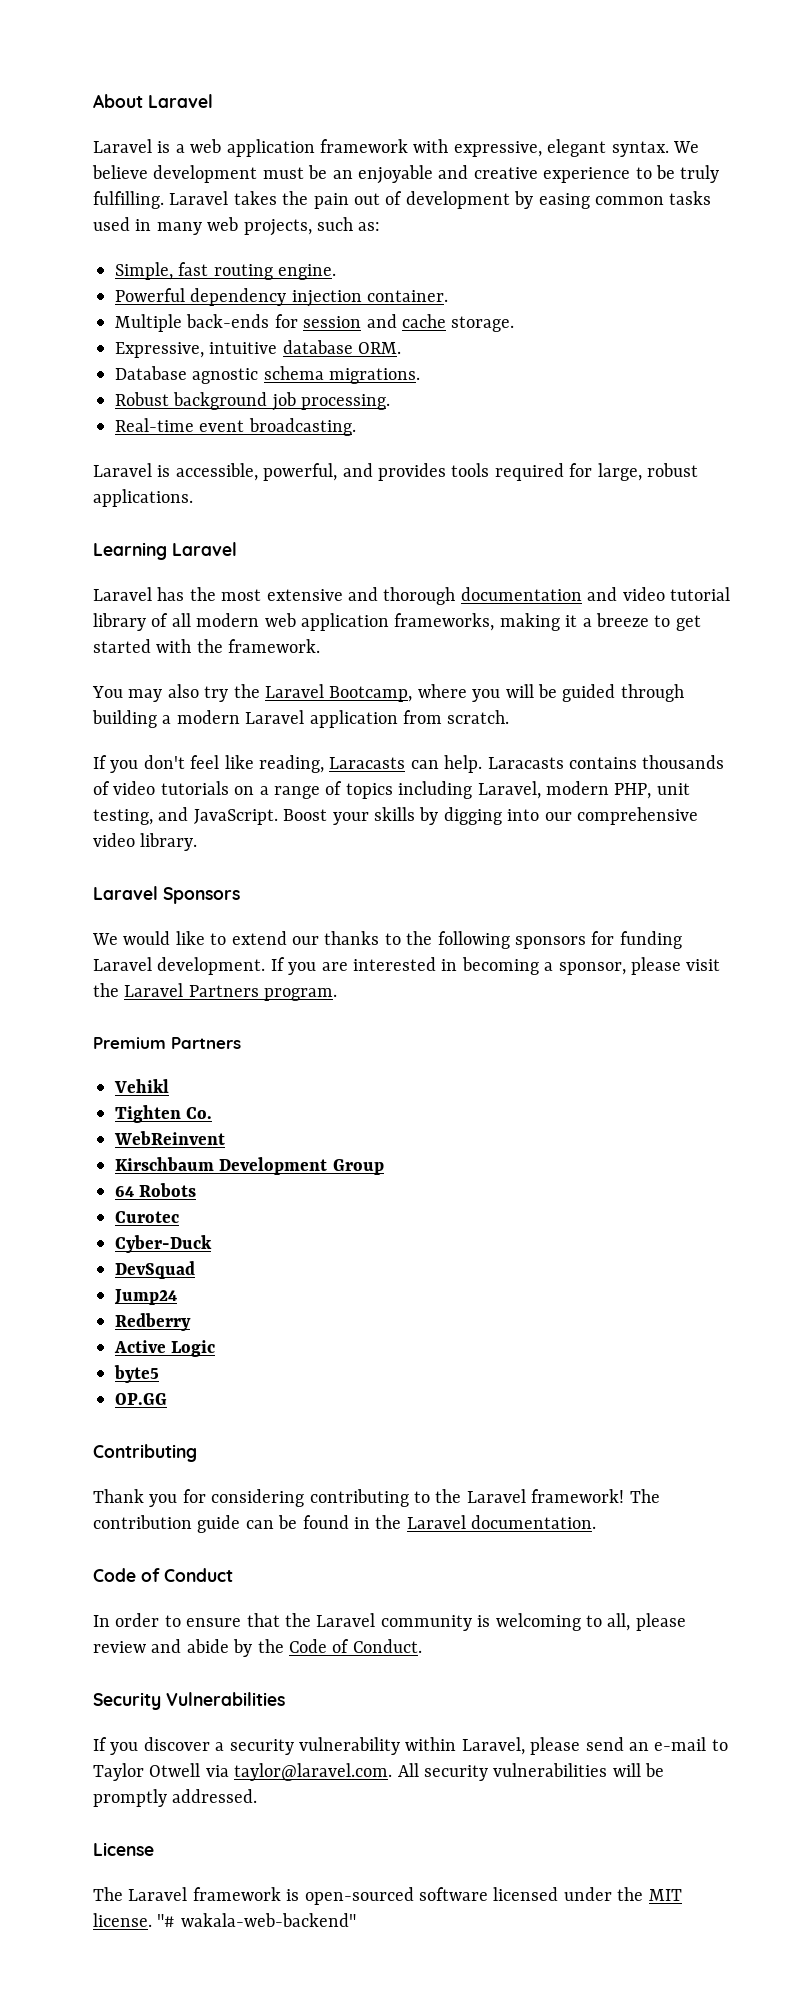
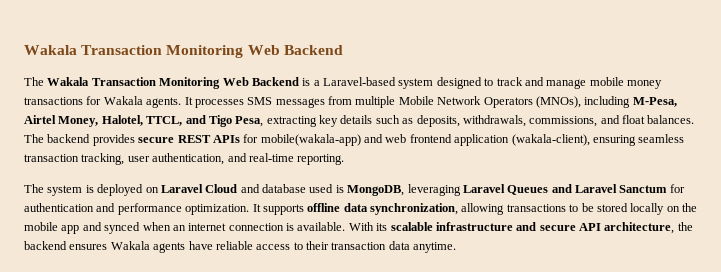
[93,94,213,108] [93,139,699,157] [92,165,720,184] [93,191,712,209] [93,217,381,236] [115,262,337,280] [115,288,449,307] [115,314,515,332] [115,340,402,358] [115,366,421,384] [115,392,391,411] [115,418,356,436] [93,463,698,481] [93,489,193,507] [93,542,237,560] [93,587,730,605] [93,613,701,631] [93,639,321,653] [92,684,684,702] [92,710,510,728] [93,755,725,773] [93,781,690,799] [93,807,698,825] [93,833,198,851] [93,886,240,904] [92,931,682,949] [93,957,721,975] [93,983,338,1001] [93,1037,241,1049] [114,1079,169,1093] [115,1105,213,1123] [114,1131,225,1145] [115,1157,384,1175] [115,1183,197,1197] [115,1211,179,1223] [115,1235,212,1253] [115,1261,195,1279] [114,1289,177,1305] [115,1313,191,1331] [114,1340,216,1357] [114,1365,159,1383] [115,1393,167,1405] [93,1444,197,1462] [93,1489,660,1507] [93,1515,597,1533] [93,1568,233,1582] [93,1613,686,1631] [93,1639,422,1657] [93,1692,285,1710] [93,1737,728,1755] [93,1763,665,1781] [93,1789,258,1807] [93,1842,154,1856] [93,1887,682,1905] [93,1913,356,1927] About Laravel // Laravel is a web application framework with expressive, elegant syntax. We believe development must be an enjoyable and creative experience to be truly fulfilling. Laravel takes the pain out of development by easing common tasks used in many web projects, such as: // Simple, fast routing engine. // Powerful dependency injection container. // Multiple back-ends for session and cache storage. // Expressive, intuitive database ORM. // Database agnostic schema migrations. // Robust background job processing. // Real-time event broadcasting. // Laravel is accessible, powerful, and provides tools required for large, robust applications. // Learning Laravel // Laravel has the most extensive and thorough documentation and video tutorial library of all modern web application frameworks, making it a breeze to get started with the framework. // You may also try the Laravel Bootcamp, where you will be guided through building a modern Laravel application from scratch. // If you don't feel like reading, Laracasts can help. Laracasts contains thousands of video tutorials on a range of topics including Laravel, modern PHP, unit testing, and JavaScript. Boost your skills by digging into our comprehensive video library. // Laravel Sponsors // We would like to extend our thanks to the following sponsors for funding Laravel development. If you are interested in becoming a sponsor, please visit the Laravel Partners program. // Premium Partners // Vehikl // Tighten Co. // WebReinvent // Kirschbaum Development Group // 64 Robots // Curotec // Cyber-Duck // DevSquad // Jump24 // Redberry // Active Logic // byte5 // OP.GG // Contributing // Thank you for considering contributing to the Laravel framework! The contribution guide can be found in the Laravel documentation. // Code of Conduct // In order to ensure that the Laravel community is welcoming to all, please review and abide by the Code of Conduct. // Security Vulnerabilities // If you discover a security vulnerability within Laravel, please send an e-mail to Taylor Otwell via taylor@laravel.com. All security vulnerabilities will be promptly addressed. // License // The Laravel framework is open-sourced software licensed under the MIT license. "# wakala-web-backend" -> [24,45,343,58] [24,77,662,89] [24,96,677,108] [24,115,695,127] [24,134,685,146] [24,153,345,165] [24,184,685,196] [24,203,697,215] [24,222,693,234] [24,241,457,253] Wakala Transaction Monitoring Web Backend // The Wakala Transaction Monitoring Web Backend is a Laravel-based system designed to track and manage mobile money transactions for Wakala agents. It processes SMS messages from multiple Mobile Network Operators (MNOs), including M-Pesa, Airtel Money, Halotel, TTCL, and Tigo Pesa, extracting key details such as deposits, withdrawals, commissions, and float balances. The backend provides secure REST APIs for mobile(wakala-app) and web frontend application (wakala-client), ensuring seamless transaction tracking, user authentication, and real-time reporting. // The system is deployed on Laravel Cloud and database used is MongoDB, leveraging Laravel Queues and Laravel Sanctum for authentication and performance optimization. It supports offline data synchronization, allowing transactions to be stored locally on the mobile app and synced when an internet connection is available. With its scalable infrastructure and secure API architecture, the backend ensures Wakala agents have reliable access to their transaction data anytime.

